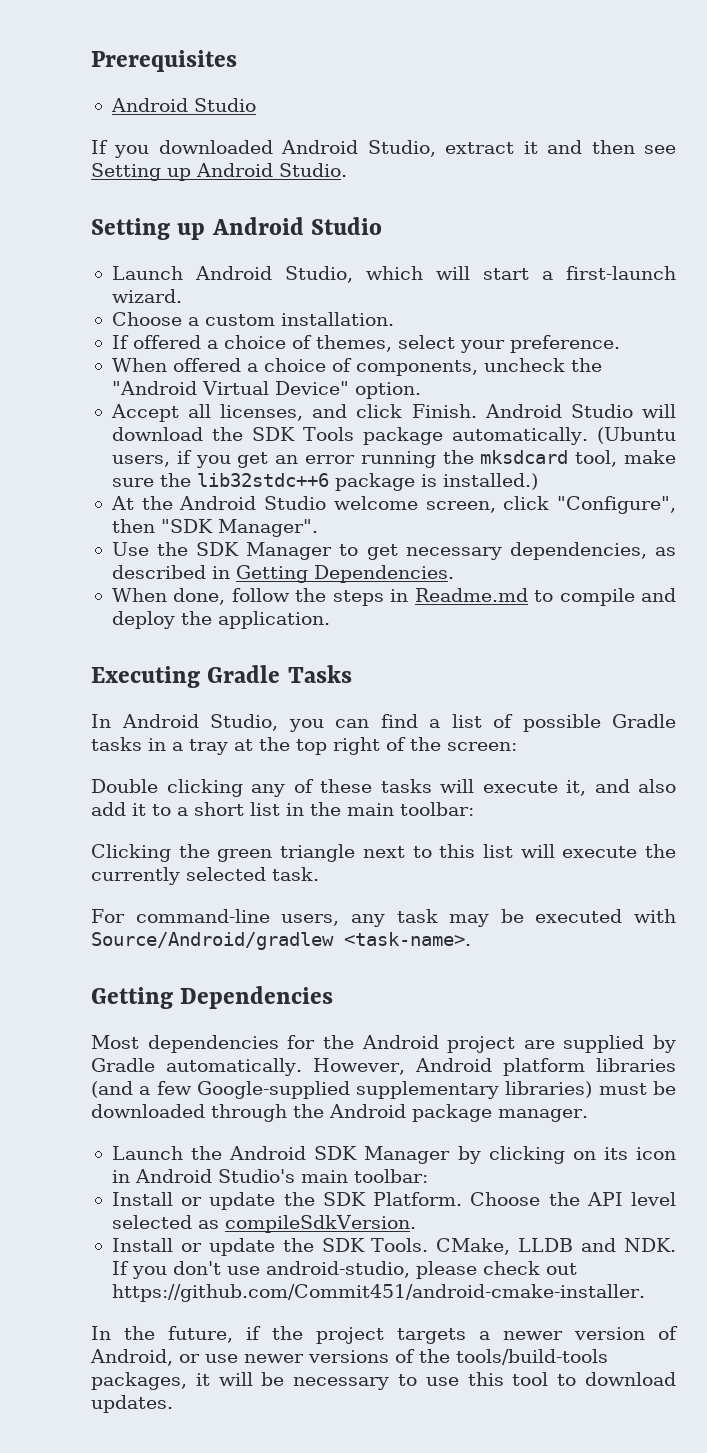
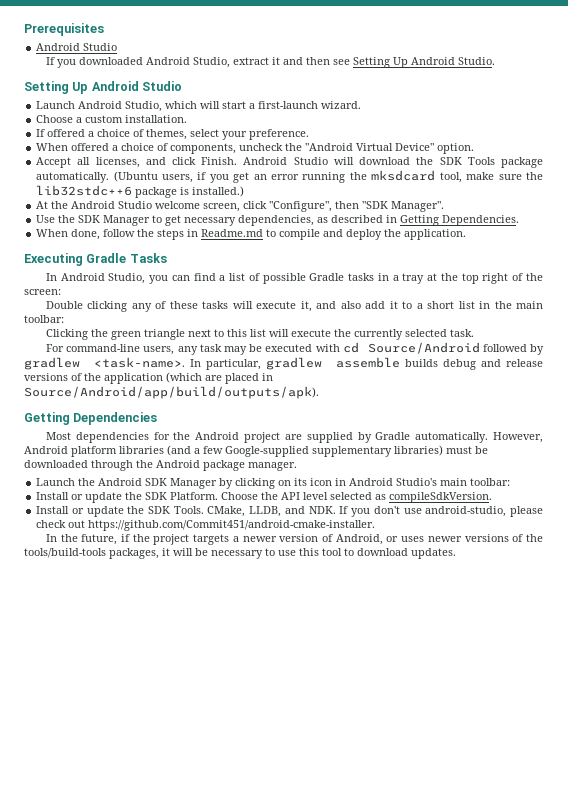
[167,168,191,181] up -> [392,57,408,68] Up
[177,223,206,240] up -> [72,82,89,94] Up
[91,932,471,950] Source/Android/gradlew <task-name>. -> [342,342,544,355] [24,357,543,370] [24,372,273,384] [24,386,319,399] cd Source/Android followed by gradlew <task-name>. In particular, gradlew assemble builds debug and release versions of the application (which are placed in Source/Android/app/build/outputs/apk).
[518,1238,574,1252] LLDB -> [249,506,282,517] LLDB,
[205,1354,238,1363] use -> [401,536,425,542] uses

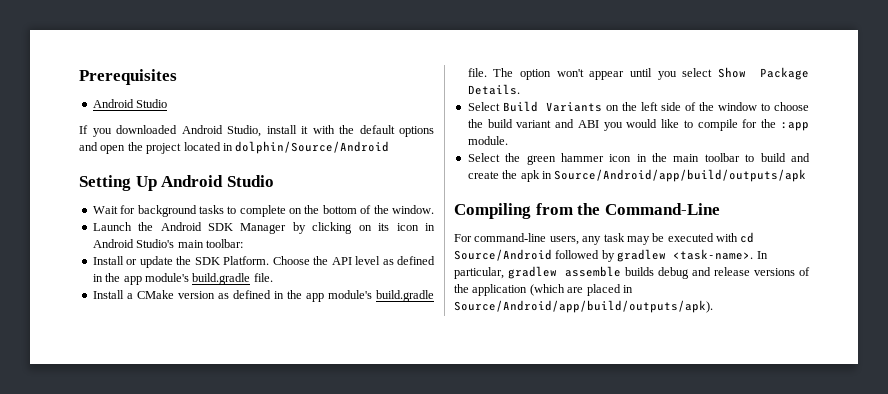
[232,57,495,68] [24,81,183,94] [36,101,362,112] [36,115,188,123] [36,129,310,140] [36,143,475,154] [36,157,543,168] [36,170,543,183] [36,185,245,198] [36,201,445,212] [36,215,520,226] [36,229,467,240] [24,253,167,266] [45,273,544,284] [24,289,61,295] [45,301,544,312] [24,315,64,323] [45,329,474,340] extract it and then see Setting Up Android Studio. // Setting Up Android Studio // Launch Android Studio, which will start a first-launch wizard. // Choose a custom installation. // If offered a choice of themes, select your preference. // When offered a choice of components, uncheck the "Android Virtual Device" option. // Accept all licenses, and click Finish. Android Studio will download the SDK Tools package automatically. (Ubuntu users, if you get an error running the mksdcard tool, make sure the lib32stdc++6 package is installed.) // At the Android Studio welcome screen, click "Configure", then "SDK Manager". // Use the SDK Manager to get necessary dependencies, as described in Getting Dependencies. // When done, follow the steps in Readme.md to compile and deploy the application. // Executing Gradle Tasks // In Android Studio, you can find a list of possible Gradle tasks in a tray at the top right of the screen: // Double clicking any of these tasks will execute it, and also add it to a short list in the main toolbar: // Clicking the green triangle next to this list will execute the currently selected task. -> [266,125,434,137] [79,141,390,154] [79,175,274,191] [92,205,434,217] [92,222,436,234] [92,239,243,248] [92,256,436,268] [92,273,273,285] [92,290,434,302] [467,67,809,80] [467,84,520,95] [467,101,809,112] [467,119,809,131] [467,136,508,145] [467,153,810,165] [467,169,807,182] [454,203,720,219] install it with the default options and open the project located in dolphin/Source/Android // Setting Up Android Studio // Wait for background tasks to complete on the bottom of the window. // Launch the Android SDK Manager by clicking on its icon in Android Studio's main toolbar: // Install or update the SDK Platform. Choose the API level as defined in the app module's build.gradle file. // Install a CMake version as defined in the app module's build.gradle file. The option won't appear until you select Show Package Details. // Select Build Variants on the left side of the window to choose the build variant and ABI you would like to compile for the :app module. // Select the green hammer icon in the main toolbar to build and create the apk in Source/Android/app/build/outputs/apk // Compiling from the Command-Line
[24,412,158,425] [45,432,543,443] [24,445,488,457] [24,460,297,471] [36,478,511,489] [36,492,493,503] [36,506,544,517] [36,520,376,531] [45,534,544,545] [24,548,456,559] // Getting Dependencies // Most dependencies for the Android project are supplied by Gradle automatically. However, Android platform libraries (and a few Google-supplied supplementary libraries) must be downloaded through the Android package manager. // Launch the Android SDK Manager by clicking on its icon in Android Studio's main toolbar: // Install or update the SDK Platform. Choose the API level selected as compileSdkVersion. // Install or update the SDK Tools. CMake, LLDB, and NDK. If you don't use android-studio, please check out https://github.com/Commit451/android-cmake-installer. // In the future, if the project targets a newer version of Android, or uses newer versions of the tools/build-tools packages, it will be necessary to use this tool to download updates. -> (713, 306) none

